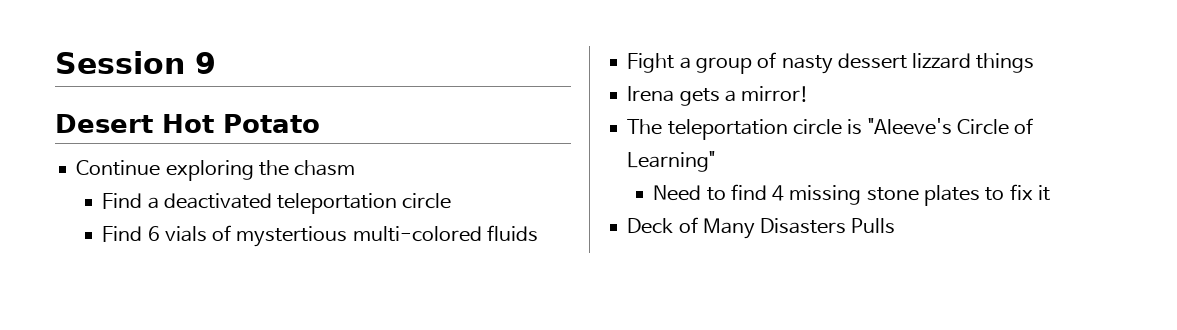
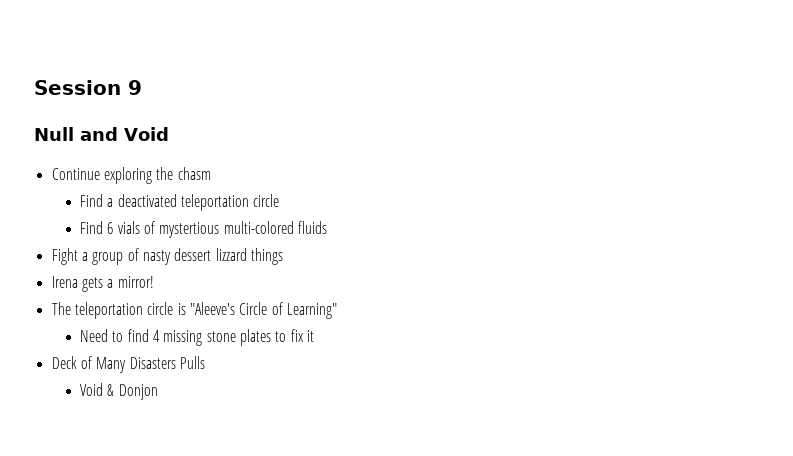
[55,114,320,133] Desert Hot Potato -> [34,127,169,141] Null and Void
(896, 226) none -> [79,383,158,400] // Void & Donjon

